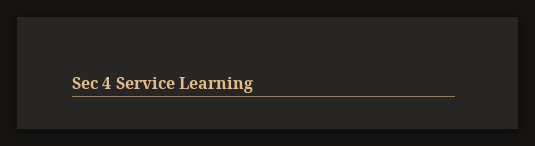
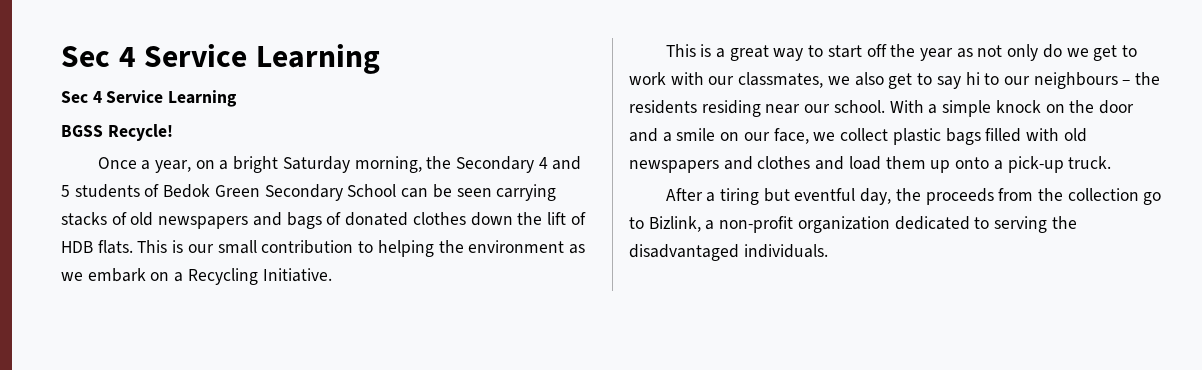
[72,77,253,93] Sec 4 Service Learning -> [61,44,380,74] [61,90,238,107] [61,124,173,141] [97,156,582,173] [61,184,557,201] [61,212,586,229] [61,240,585,257] [61,268,332,285] [665,44,1138,61] [629,72,1161,89] [629,100,1134,117] [629,128,1087,145] [629,156,1112,173] [665,188,1162,205] [629,216,1077,233] [629,244,828,261] Sec 4 Service Learning // Sec 4 Service Learning // BGSS Recycle! // Once a year, on a bright Saturday morning, the Secondary 4 and 5 students of Bedok Green Secondary School can be seen carrying stacks of old newspapers and bags of donated clothes down the lift of HDB flats. This is our small contribution to helping the environment as we embark on a Recycling Initiative. // This is a great way to start off the year as not only do we get to work with our classmates, we also get to say hi to our neighbours – the residents residing near our school. With a simple knock on the door and a smile on our face, we collect plastic bags filled with old newspapers and clothes and load them up onto a pick-up truck. // After a tiring but eventful day, the proceeds from the collection go to Bizlink, a non-profit organization dedicated to serving the disadvantaged individuals.

